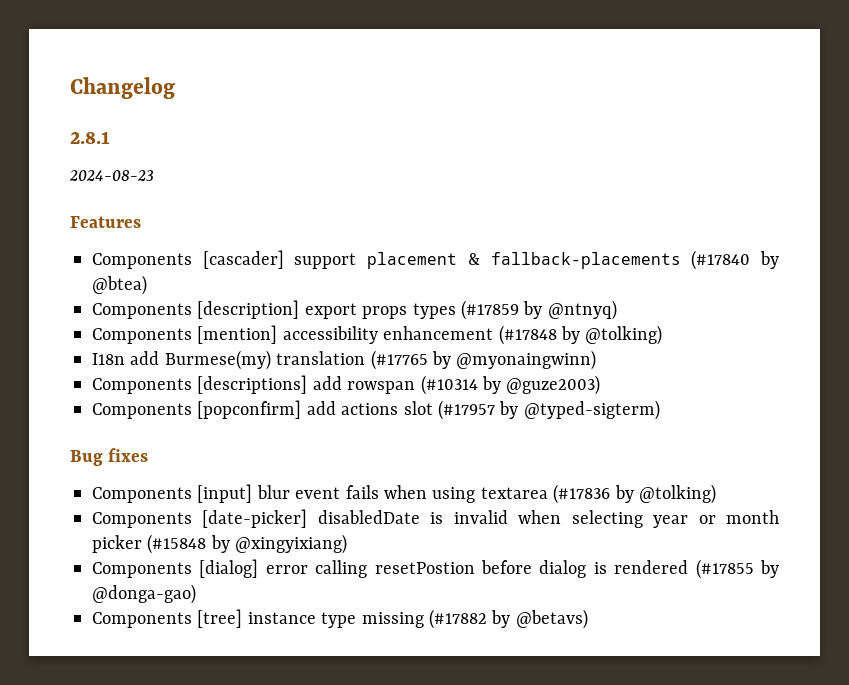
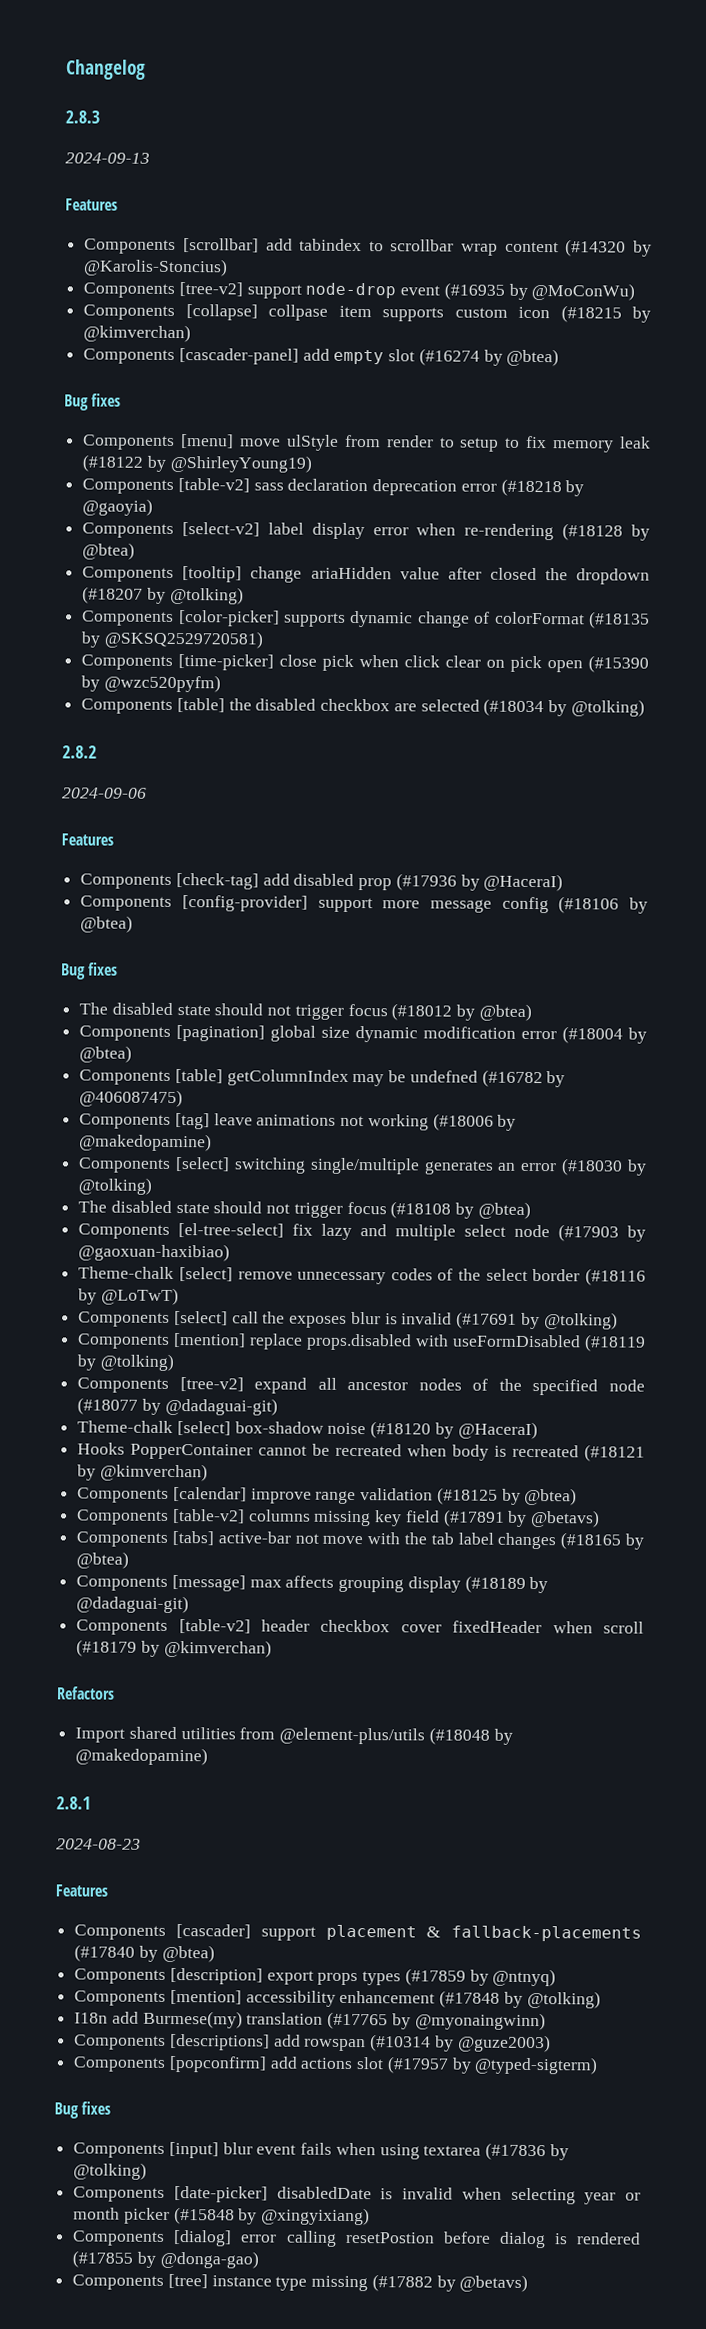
(175, 88) none -> [65,110,100,124] [65,152,150,164] [65,198,118,211] [84,238,653,257] [83,258,229,277] [83,282,636,301] [83,304,651,323] [83,324,192,343] [83,348,560,367] [64,393,122,411] [82,434,651,453] [82,454,312,473] [82,478,585,497] [82,498,154,516] [82,522,650,541] [82,542,136,560] [82,566,650,585] [82,586,244,605] [82,610,651,629] [81,630,263,649] [81,654,650,673] [81,674,221,693] [81,698,645,717] [62,745,97,759] [62,787,147,799] [61,833,114,846] [80,873,564,892] [80,895,649,914] [80,915,134,933] [61,962,119,980] [79,1002,532,1021] [79,1025,647,1044] [79,1045,133,1063] [79,1069,566,1088] [79,1089,184,1108] [79,1113,517,1131] [79,1133,213,1152] [78,1157,647,1176] [78,1177,153,1195] [78,1200,531,1219] [78,1223,646,1242] [78,1243,231,1262] [78,1266,647,1286] [78,1287,179,1306] [78,1310,618,1330] [77,1333,646,1352] [77,1353,174,1372] [77,1377,645,1396] [77,1397,278,1416] [77,1420,538,1440] [77,1442,645,1462] [77,1463,208,1482] [77,1486,578,1506] [76,1508,601,1528] [76,1531,644,1550] [76,1551,130,1569] [76,1574,549,1594] [76,1595,190,1614] [76,1619,644,1635] [76,1639,272,1658] [57,1686,115,1700] [75,1726,513,1745] [75,1747,209,1766] // 2.8.3 // 2024-09-13 // Features // Components [scrollbar] add tabindex to scrollbar wrap content (#14320 by @Karolis-Stoncius) // Components [tree-v2] support node-drop event (#16935 by @MoConWu) // Components [collapse] collpase item supports custom icon (#18215 by @kimverchan) // Components [cascader-panel] add empty slot (#16274 by @btea) // Bug fixes // Components [menu] move ulStyle from render to setup to fix memory leak (#18122 by @ShirleyYoung19) // Components [table-v2] sass declaration deprecation error (#18218 by @gaoyia) // Components [select-v2] label display error when re-rendering (#18128 by @btea) // Components [tooltip] change ariaHidden value after closed the dropdown (#18207 by @tolking) // Components [color-picker] supports dynamic change of colorFormat (#18135 by @SKSQ2529720581) // Components [time-picker] close pick when click clear on pick open (#15390 by @wzc520pyfm) // Components [table] the disabled checkbox are selected (#18034 by @tolking) // 2.8.2 // 2024-09-06 // Features // Components [check-tag] add disabled prop (#17936 by @HaceraI) // Components [config-provider] support more message config (#18106 by @btea) // Bug fixes // The disabled state should not trigger focus (#18012 by @btea) // Components [pagination] global size dynamic modification error (#18004 by @btea) // Components [table] getColumnIndex may be undefned (#16782 by @406087475) // Components [tag] leave animations not working (#18006 by @makedopamine) // Components [select] switching single/multiple generates an error (#18030 by @tolking) // The disabled state should not trigger focus (#18108 by @btea) // Components [el-tree-select] fix lazy and multiple select node (#17903 by @gaoxuan-haxibiao) // Theme-chalk [select] remove unnecessary codes of the select border (#18116 by @LoTwT) // Components [select] call the exposes blur is invalid (#17691 by @tolking) // Components [mention] replace props.disabled with useFormDisabled (#18119 by @tolking) // Components [tree-v2] expand all ancestor nodes of the specified node (#18077 by @dadaguai-git) // Theme-chalk [select] box-shadow noise (#18120 by @HaceraI) // Hooks PopperContainer cannot be recreated when body is recreated (#18121 by @kimverchan) // Components [calendar] improve range validation (#18125 by @btea) // Components [table-v2] columns missing key field (#17891 by @betavs) // Components [tabs] active-bar not move with the tab label changes (#18165 by @btea) // Components [message] max affects grouping display (#18189 by @dadaguai-git) // Components [table-v2] header checkbox cover fixedHeader when scroll (#18179 by @kimverchan) // Refactors // Import shared utilities from @element-plus/utils (#18048 by @makedopamine)

